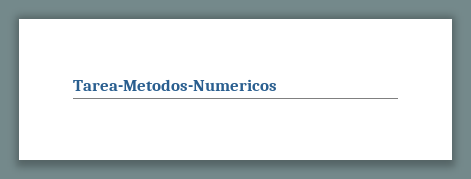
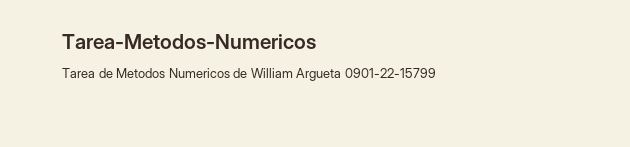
(277, 85) none -> [62,68,436,81] // Tarea de Metodos Numericos de William Argueta 0901-22-15799

